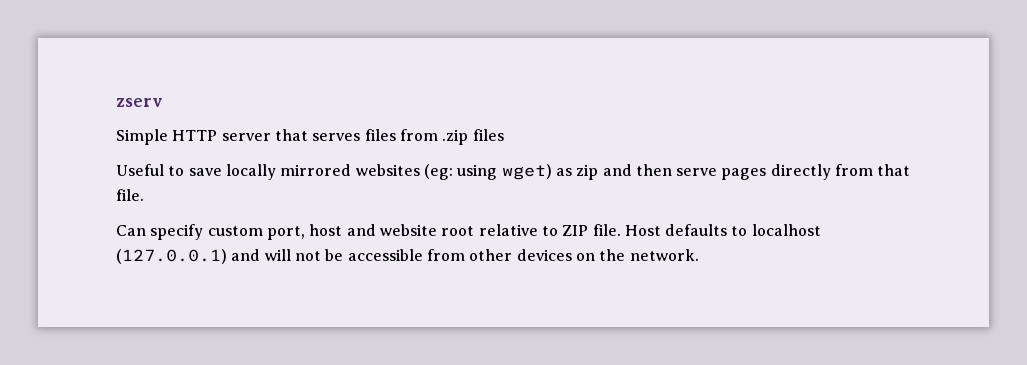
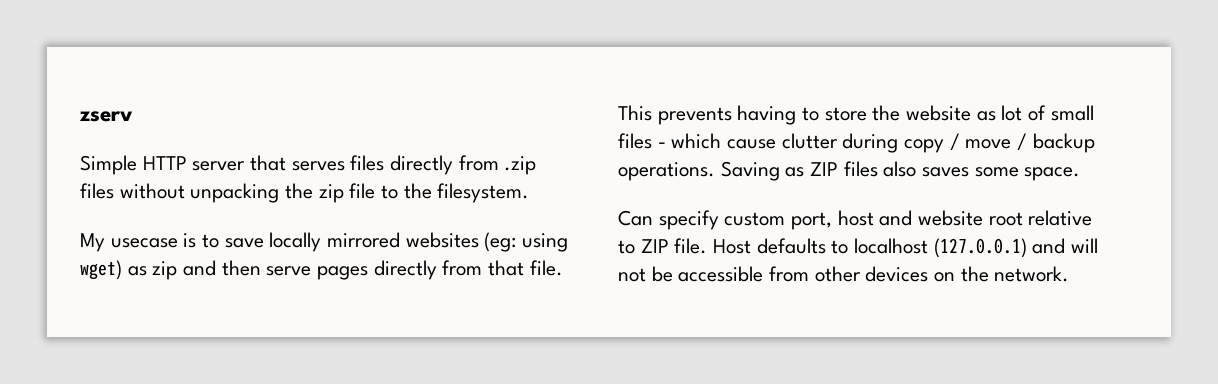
(396, 135) none -> [390,155,454,175] directly
[116,164,164,176] // Useful -> [119,183,530,203] [80,233,197,252] without unpacking the zip file to the filesystem. // My usecase is
(144, 195) none -> [618,105,1094,125] [618,133,1095,153] [618,161,1081,181] This prevents having to store the website as lot of small files - which cause clutter during copy / move / backup operations. Saving as ZIP files also saves some space.

